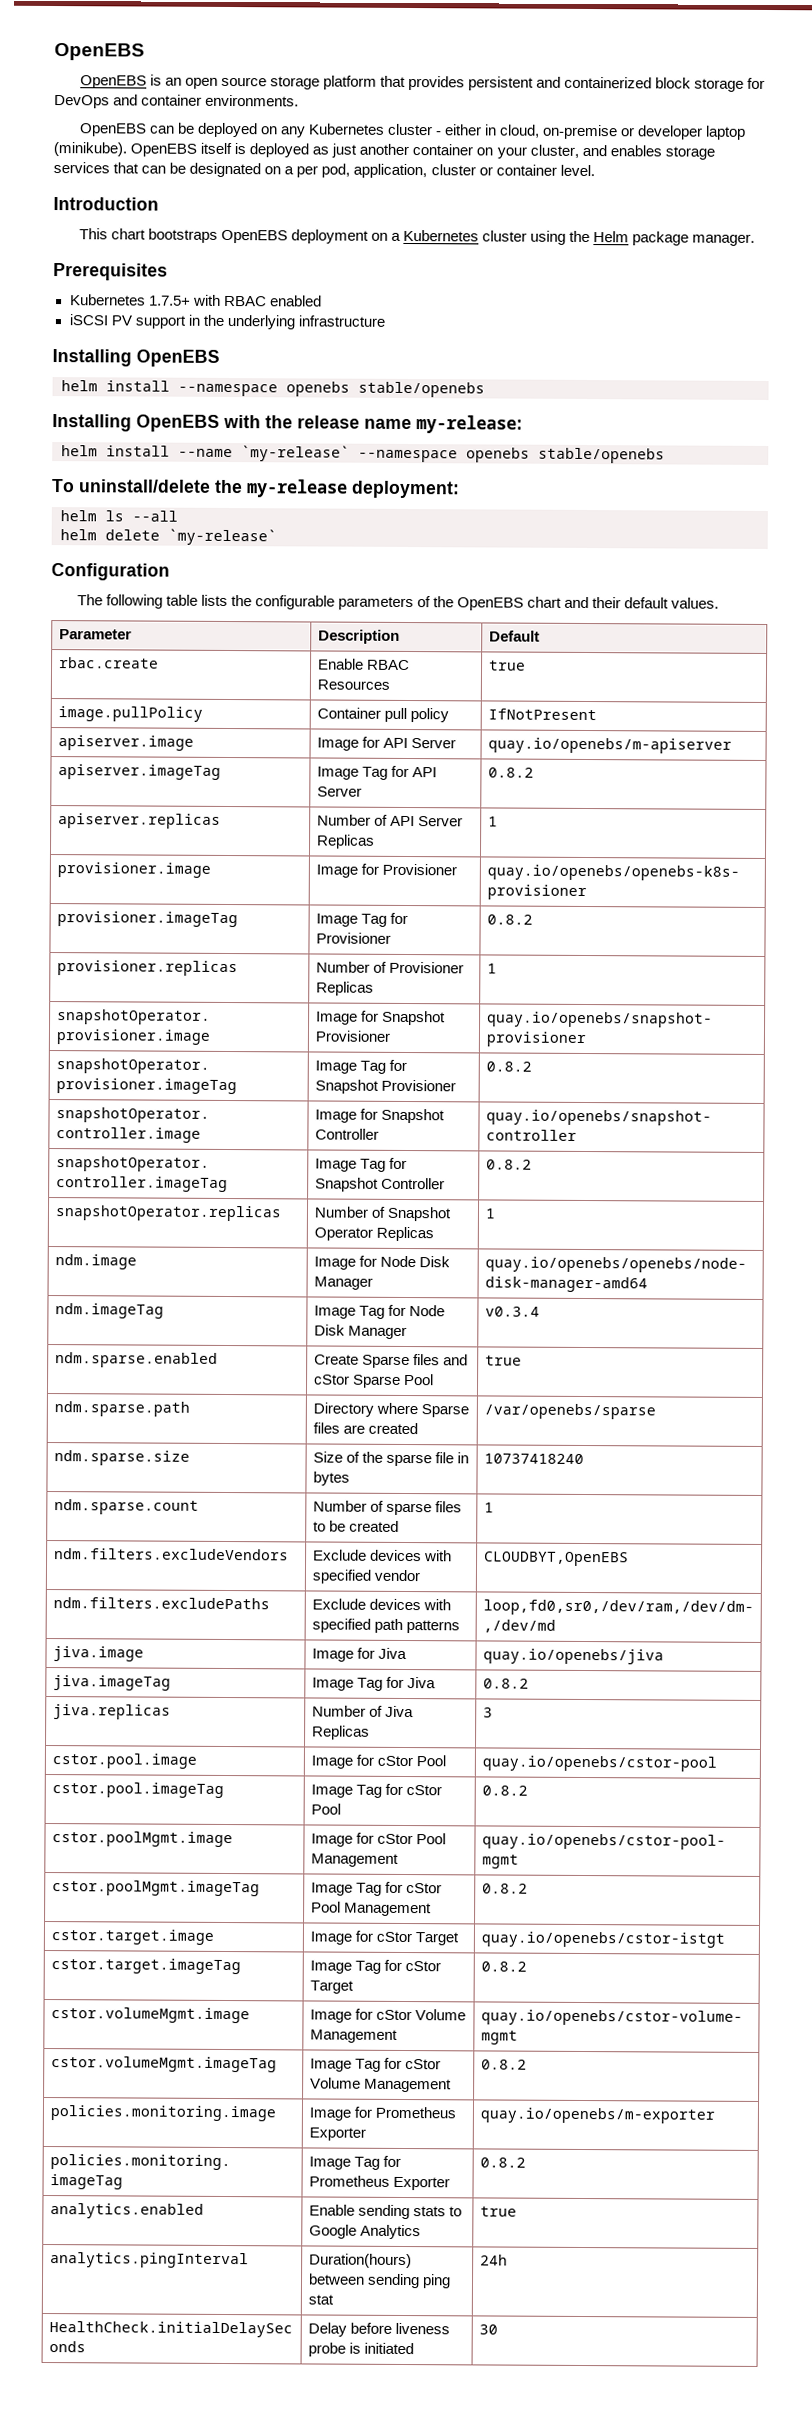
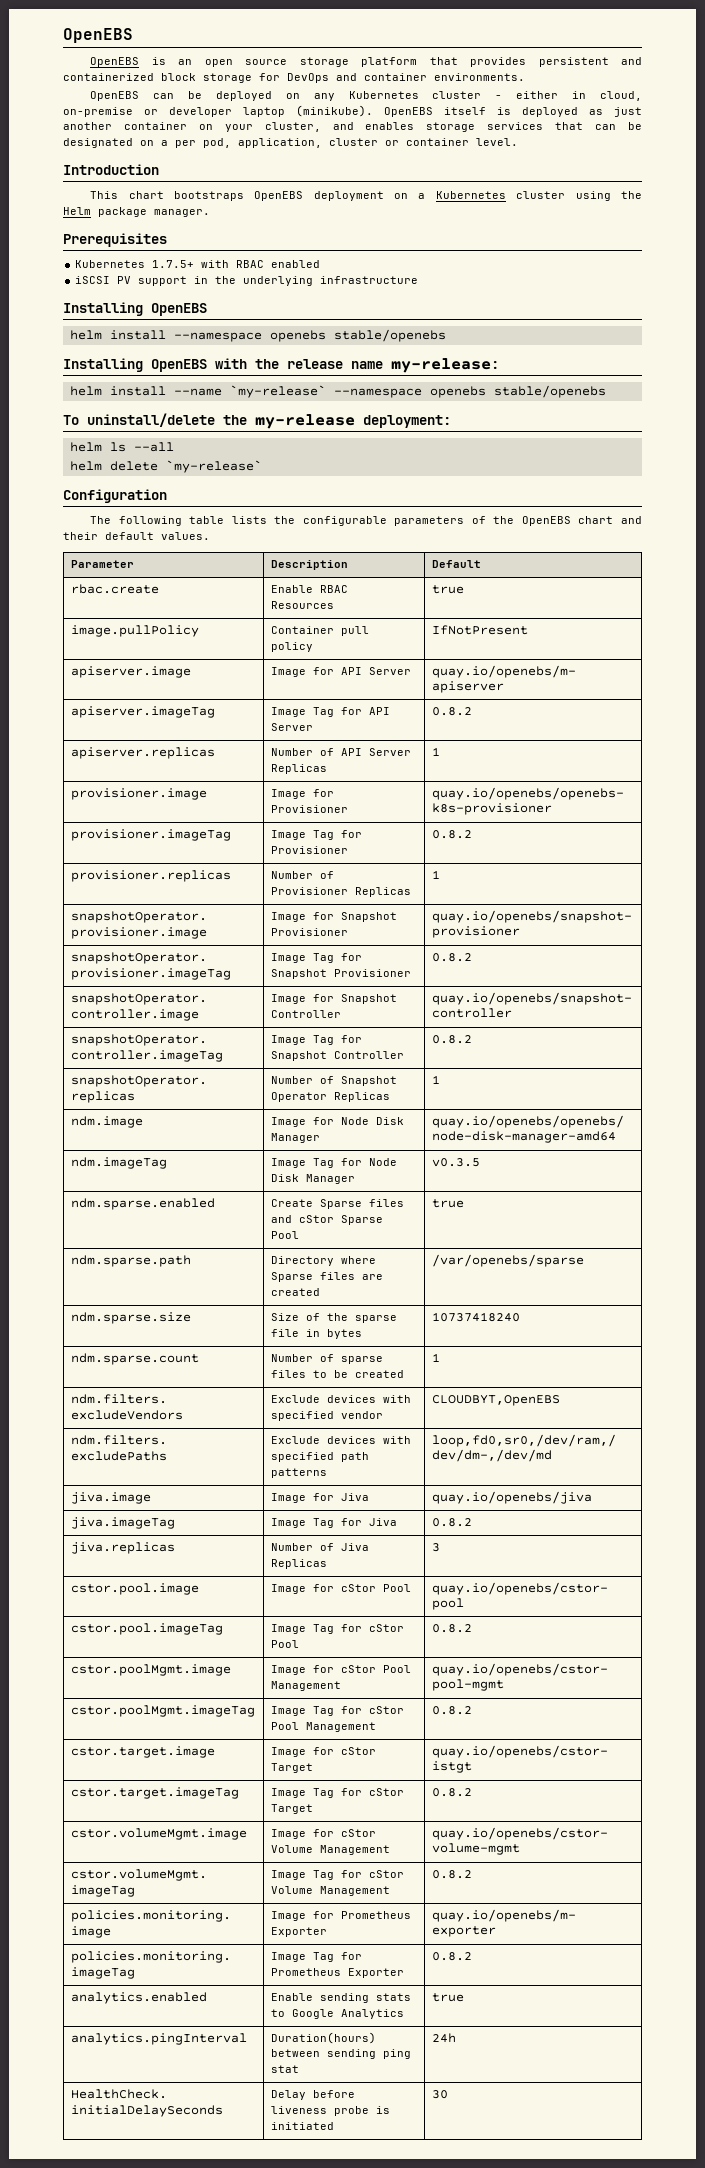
[484,1306,540,1317] v0.3.4 -> [431,1158,480,1167] v0.3.5

